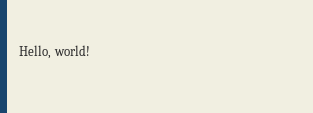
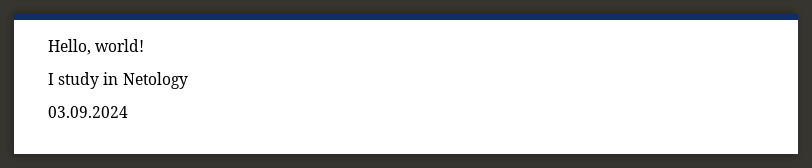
(90, 50) none -> [48,72,188,89] [48,106,128,118] // I study in Netology // 03.09.2024

